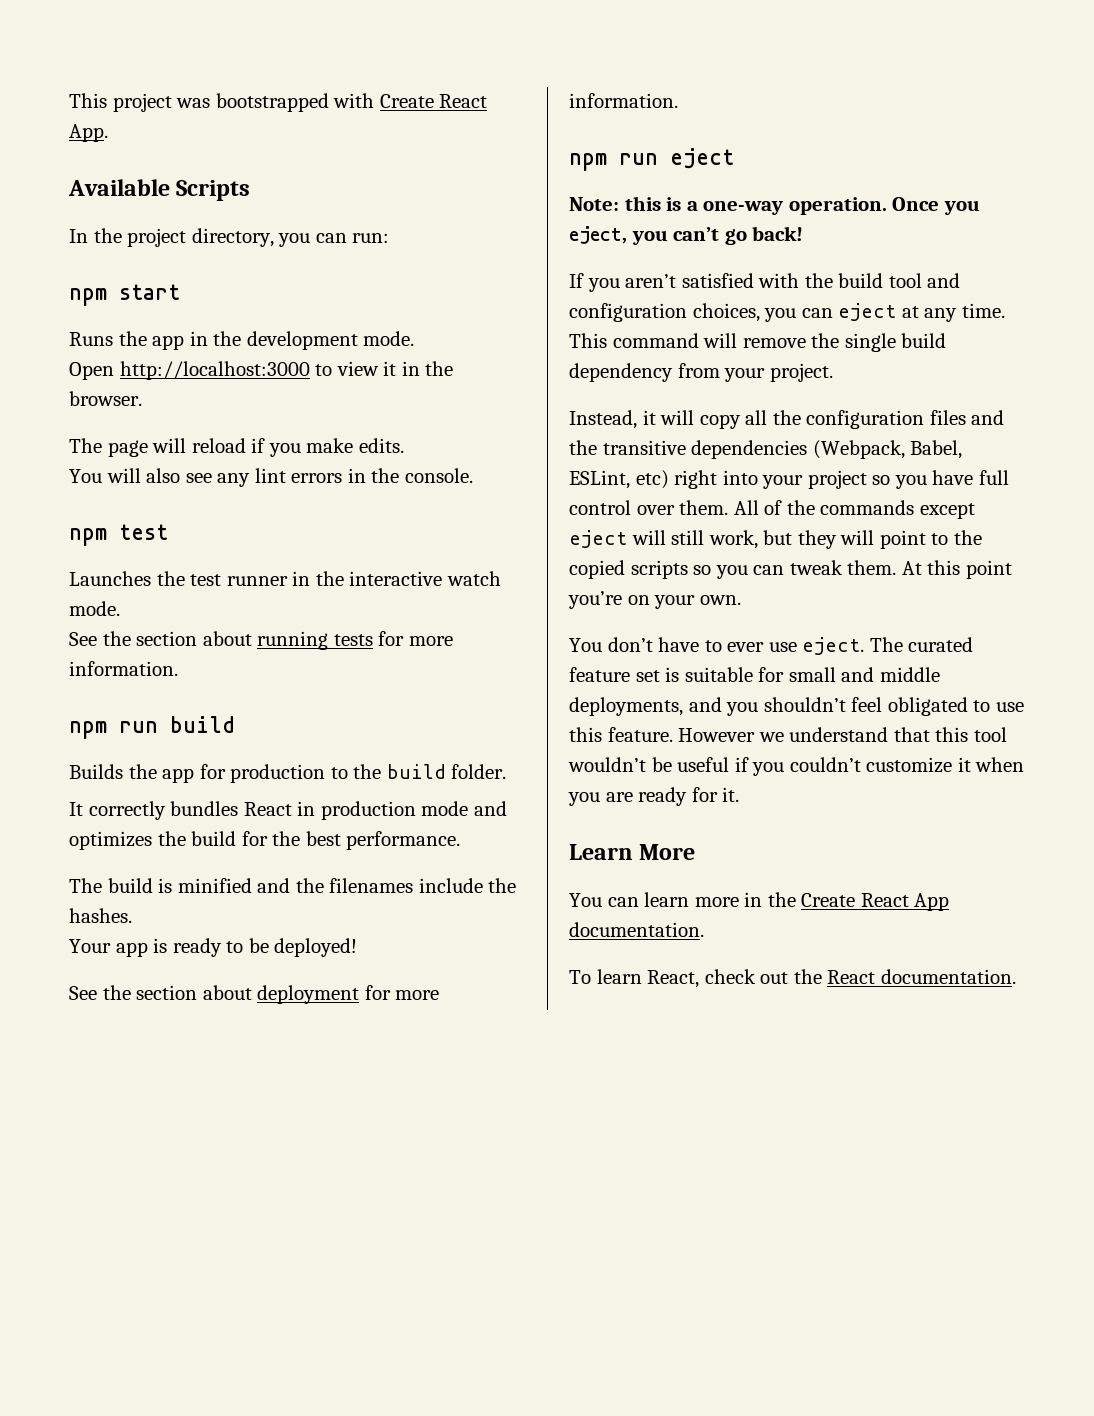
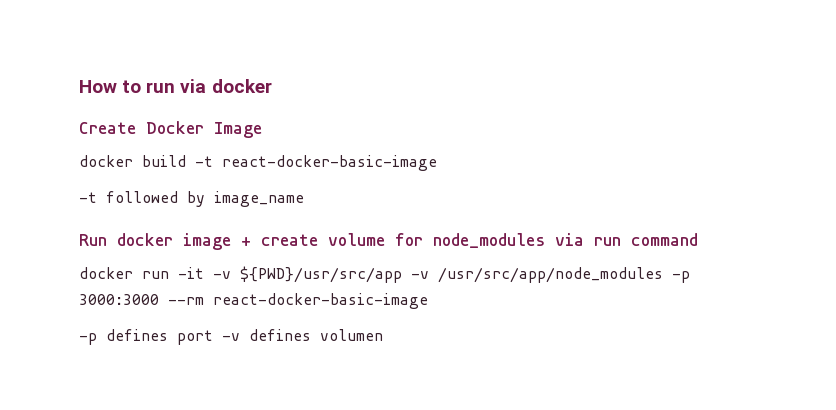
[69,93,488,112] [69,124,108,142] [68,179,251,201] [69,228,390,247] [69,284,180,306] [69,331,415,350] [69,361,454,380] [69,391,142,406] [69,438,404,457] [69,468,473,487] [69,524,168,546] [69,571,501,586] [69,601,120,616] [69,631,453,650] [69,661,178,676] [69,716,235,739] [69,764,507,783] [69,801,507,820] [69,831,461,850] [69,878,517,893] [69,908,132,923] [69,938,358,957] [69,985,440,1004] [569,93,678,108] [569,148,734,171] [569,196,980,215] [569,226,804,245] [569,273,961,292] [569,303,1005,322] [569,333,947,352] [569,363,833,382] [569,410,1005,429] [569,440,963,459] [569,470,1009,489] [569,500,975,519] [569,530,982,549] [569,560,1012,579] [568,591,741,609] [569,637,974,655] [569,667,940,682] [569,697,1024,716] [569,727,1007,742] [568,757,1025,776] [568,787,740,806] [569,844,696,860] [569,892,950,911] [569,922,704,937] [569,969,1016,988] This project was bootstrapped with Create React App. // Available Scripts // In the project directory, you can run: // npm start // Runs the app in the development mode. // Open http://localhost:3000 to view it in the browser. // The page will reload if you make edits. // You will also see any lint errors in the console. // npm test // Launches the test runner in the interactive watch mode. // See the section about running tests for more information. // npm run build // Builds the app for production to the build folder. // It correctly bundles React in production mode and optimizes the build for the best performance. // The build is minified and the filenames include the hashes. // Your app is ready to be deployed! // See the section about deployment for more information. // npm run eject // Note: this is a one-way operation. Once you eject, you can’t go back! // If you aren’t satisfied with the build tool and configuration choices, you can eject at any time. This command will remove the single build dependency from your project. // Instead, it will copy all the configuration files and the transitive dependencies (Webpack, Babel, ESLint, etc) right into your project so you have full control over them. All of the commands except eject will still work, but they will point to the copied scripts so you can tweak them. At this point you’re on your own. // You don’t have to ever use eject. The curated feature set is suitable for small and middle deployments, and you shouldn’t feel obligated to use this feature. However we understand that this tool wouldn’t be useful if you couldn’t customize it when you are ready for it. // Learn More // You can learn more in the Create React App documentation. // To learn React, check out the React documentation. -> [79,79,272,93] [79,121,262,138] [79,155,437,171] [79,191,304,207] [79,233,698,250] [79,266,690,283] [79,293,428,309] [79,329,383,345] How to run via docker // Create Docker Image // docker build -t react-docker-basic-image // -t followed by image_name // Run docker image + create volume for node_modules via run command // docker run -it -v ${PWD}/usr/src/app -v /usr/src/app/node_modules -p 3000:3000 --rm react-docker-basic-image // -p defines port -v defines volumen

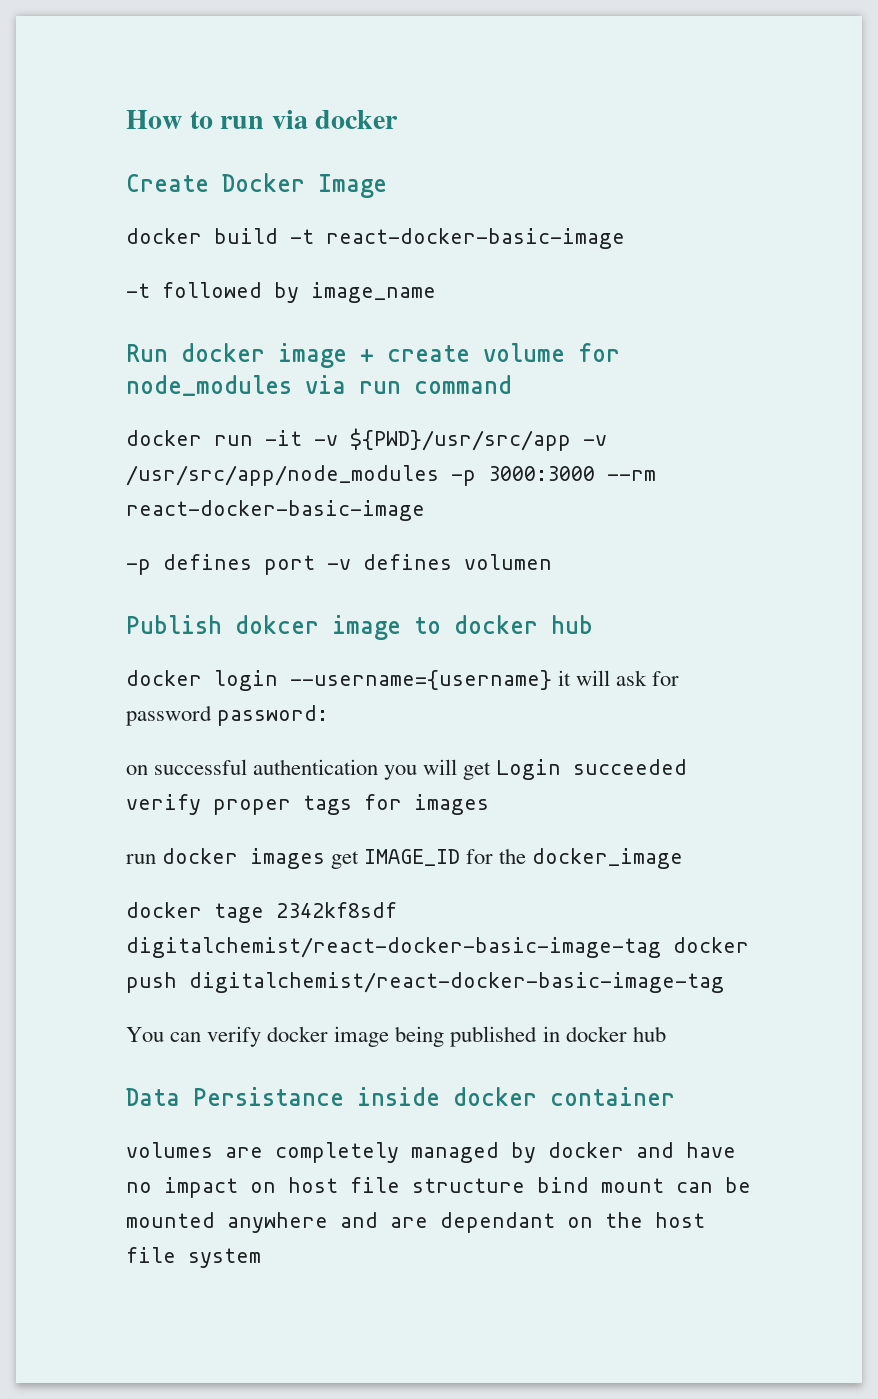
(383, 335) none -> [126,615,593,640] [126,670,680,691] [126,705,329,726] [126,759,688,780] [126,794,489,815] [126,848,684,869] [126,902,397,923] [126,937,749,958] [126,972,724,993] [126,1026,666,1047] [126,1087,675,1106] [126,1142,736,1163] [126,1177,751,1198] [126,1212,705,1233] [126,1247,261,1268] // Publish dokcer image to docker hub // docker login --username={username} it will ask for password password: // on successful authentication you will get Login succeeded verify proper tags for images // run docker images get IMAGE_ID for the docker_image // docker tage 2342kf8sdf digitalchemist/react-docker-basic-image-tag docker push digitalchemist/react-docker-basic-image-tag // You can verify docker image being published in docker hub // Data Persistance inside docker container // volumes are completely managed by docker and have no impact on host file structure bind mount can be mounted anywhere and are dependant on the host file system

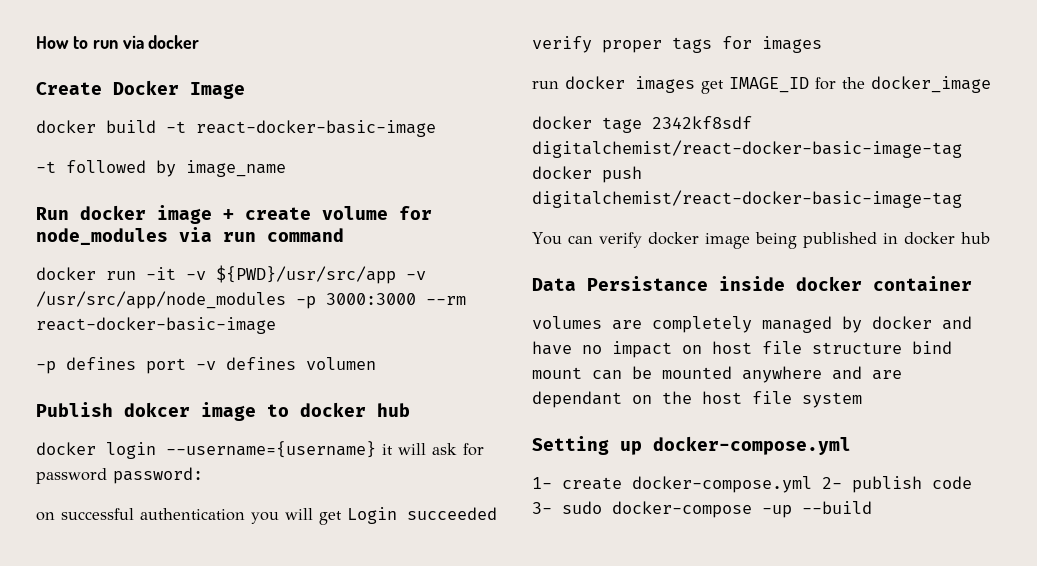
(261, 1258) none -> [532,436,851,455] [532,476,972,493] [532,501,872,518] // Setting up docker-compose.yml // 1- create docker-compose.yml 2- publish code 3- sudo docker-compose -up --build

